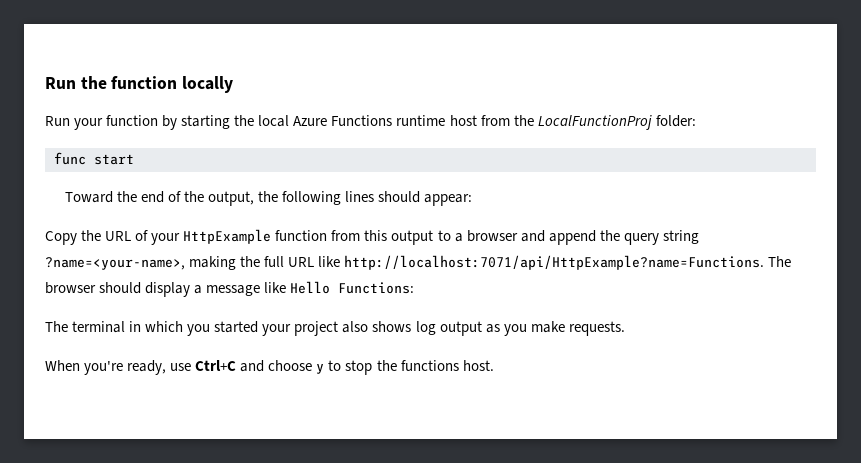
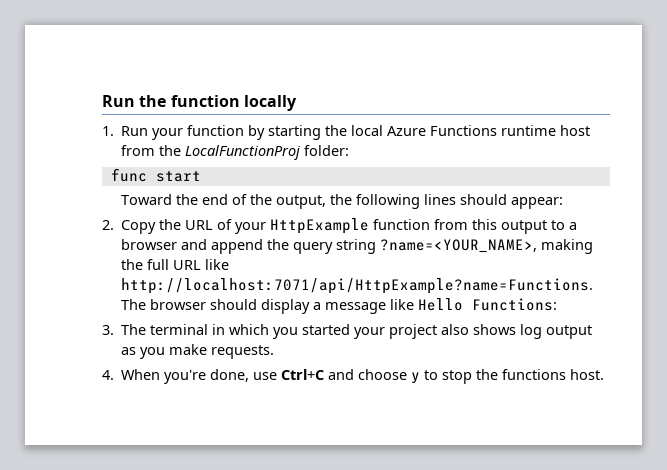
(234, 84) none -> [102,126,114,136] 1.
(473, 200) none -> [102,220,114,230] 2.
[45,257,185,270] ?name=<your-name>, -> [380,239,538,253] ?name=<YOUR_NAME>,
(415, 288) none -> [102,325,114,335] 3.
(625, 328) none -> [102,370,114,380] 4.
[127,360,167,375] ready, -> [210,369,250,382] done,

